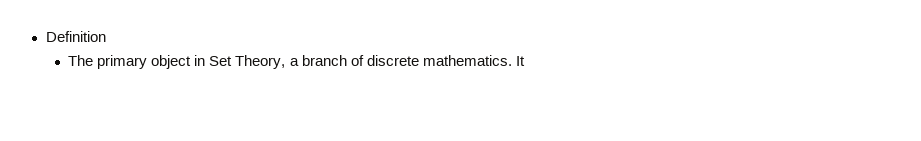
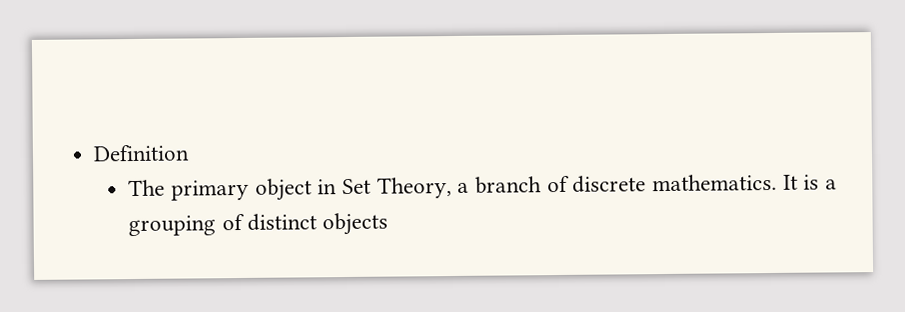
(525, 61) none -> [803,174,837,190] [128,212,389,237] is a grouping of distinct objects

